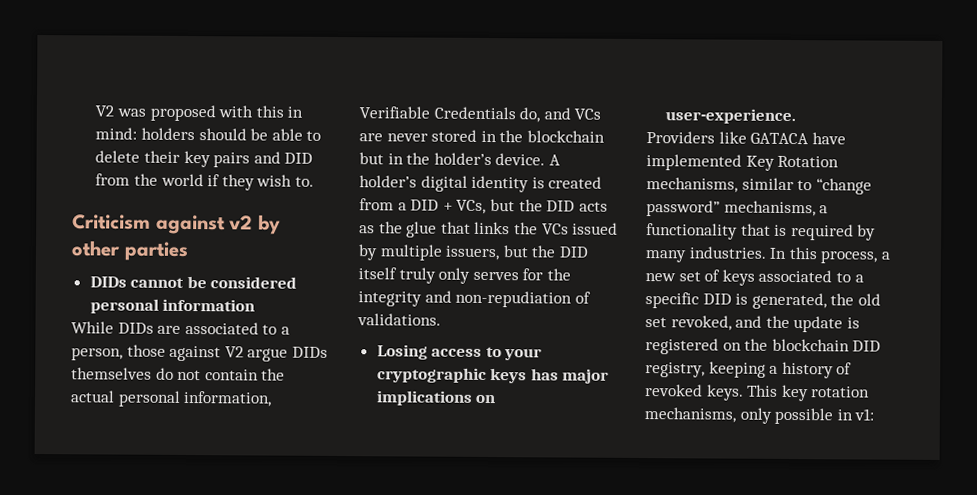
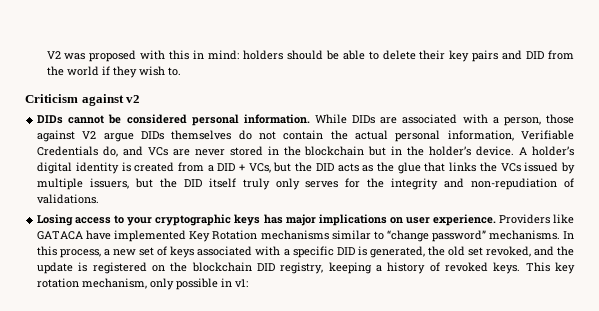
[257,214,281,235] [71,240,189,262] by other parties -> (141, 99) none
[162,298,256,312] information // -> [243,114,310,124] information.
[262,324,278,335] to -> [462,114,488,124] with
[664,108,796,125] user-experience. // -> [405,214,496,226] user experience.
[646,177,738,193] mechanisms, -> [260,230,329,240] mechanisms
[723,200,829,217] [646,223,877,241] [645,246,767,263] mechanisms, a functionality that is required by many industries. -> [488,230,560,240] mechanisms.
[835,272,851,283] to -> [255,246,281,256] with
[644,407,736,423] mechanisms, -> [82,278,148,289] mechanism,

